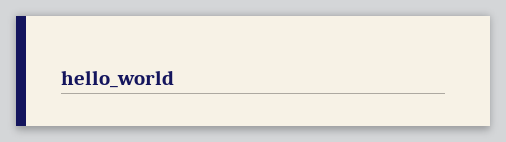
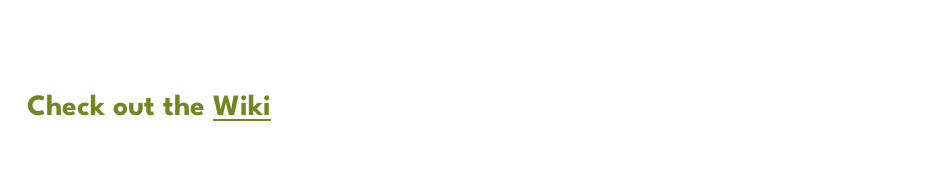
[61,70,174,88] hello_world -> [27,94,271,116] Check out the Wiki

